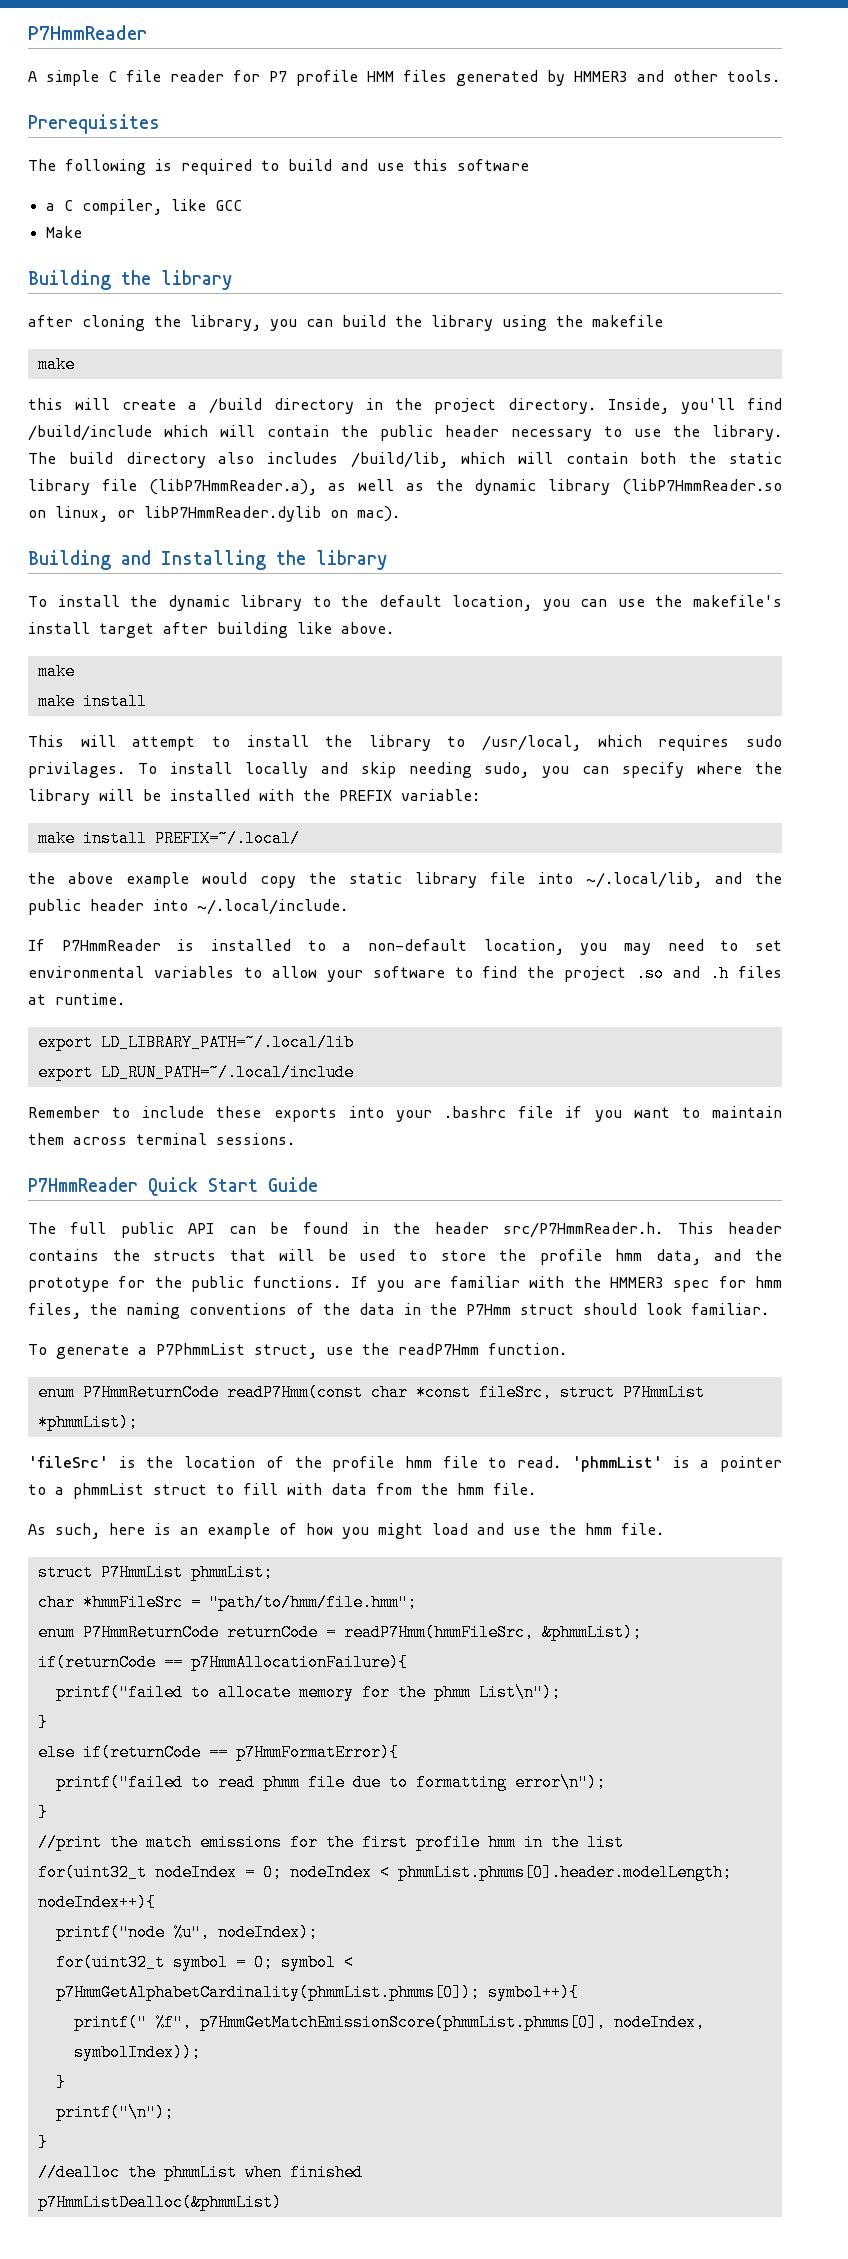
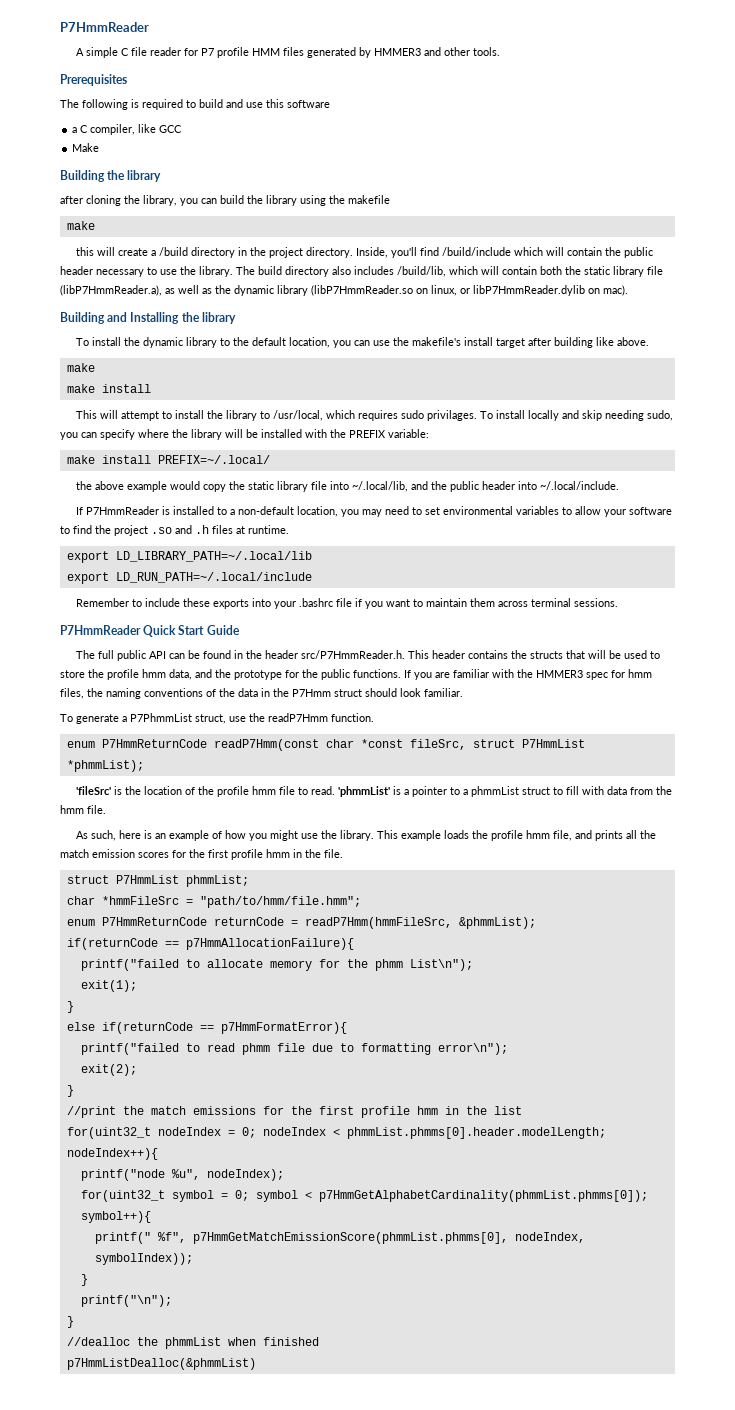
[432,1523,612,1535] load and use the hmm -> [301,830,657,841] [60,849,321,860] use the library. This example loads the profile hmm file, and prints all the match emission scores for the first profile hmm in the
(561, 1692) none -> [80,980,137,992] // exit(1);
(606, 1782) none -> [80,1064,137,1076] // exit(2);

